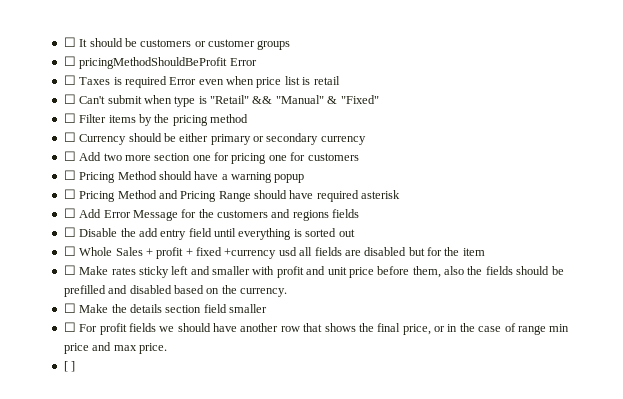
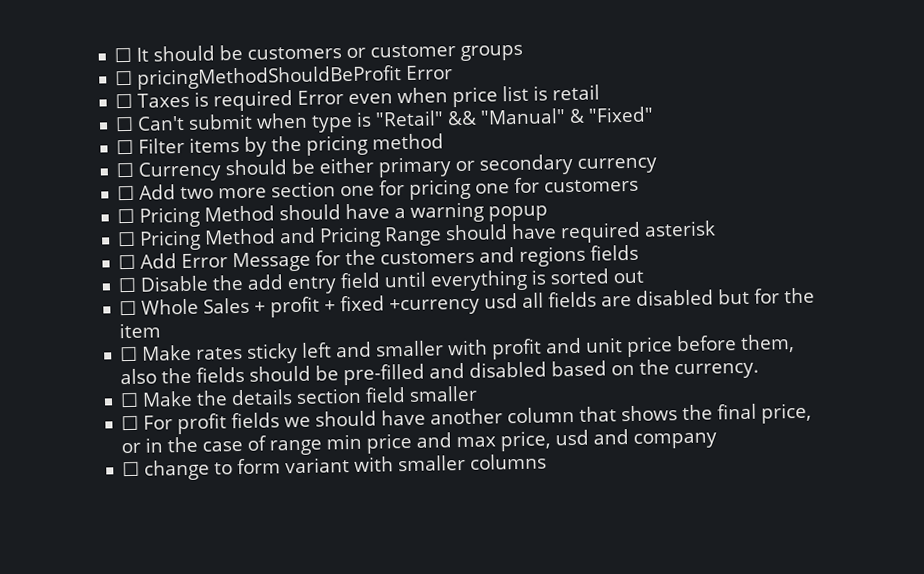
[63,285,106,297] prefilled -> [343,363,426,386] pre-filled
[280,326,300,332] row -> [507,406,576,424] column
[138,343,167,354] [63,361,76,372] price. // [ ] -> [500,429,718,452] [122,453,548,481] price, usd and company // ☐ change to form variant with smaller columns

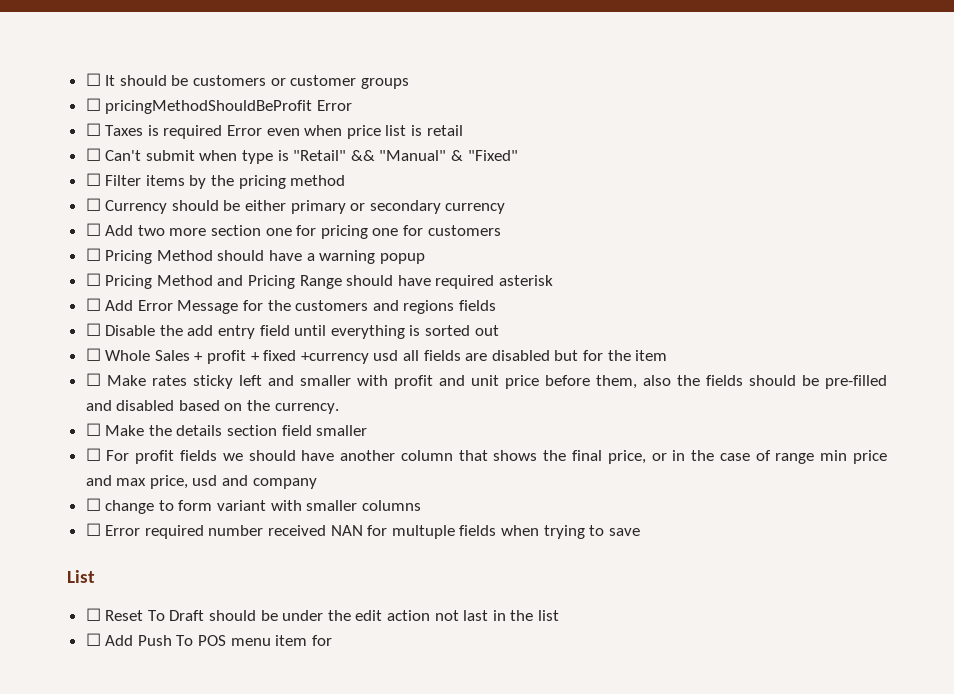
(548, 461) none -> [85,523,640,539] [67,570,95,583] [85,608,559,621] [85,633,332,646] // ☐ Error required number received NAN for multuple fields when trying to save // List // ☐ Reset To Draft should be under the edit action not last in the list // ☐ Add Push To POS menu item for

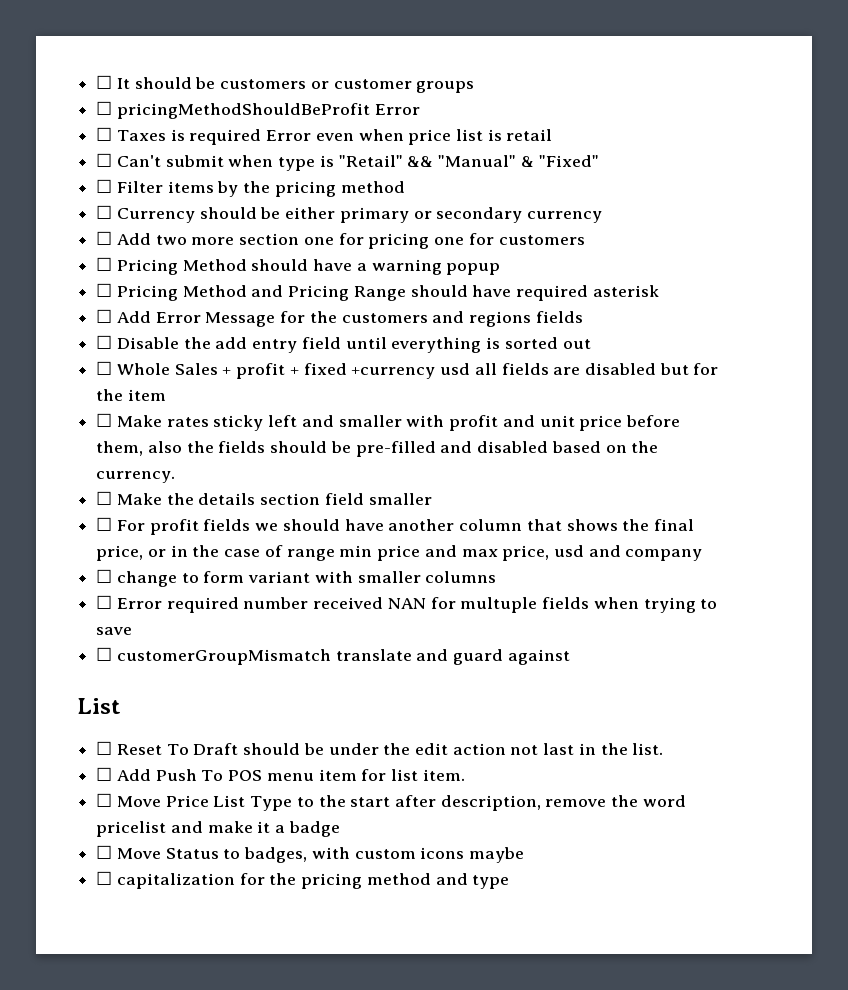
(640, 532) none -> [96,647,570,665] // ☐ customerGroupMismatch translate and guard against
[537,610,559,621] list -> [632,743,664,755] list.
(332, 640) none -> [391,769,465,781] [96,793,686,811] [96,821,340,837] [96,845,525,863] [96,871,510,889] list item. // ☐ Move Price List Type to the start after description, remove the word pricelist and make it a badge // ☐ Move Status to badges, with custom icons maybe // ☐ capitalization for the pricing method and type

